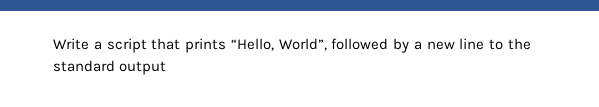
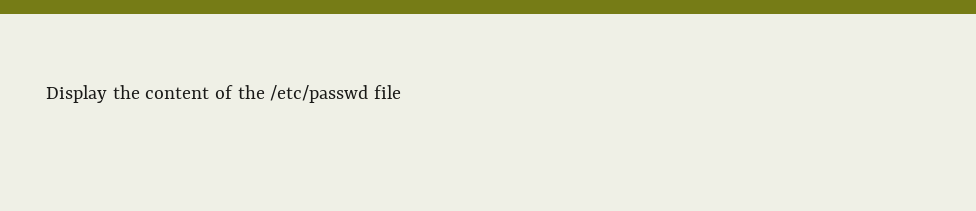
[53,38,531,53] [53,60,167,75] Write a script that prints “Hello, World”, followed by a new line to the standard output -> [46,85,402,103] Display the content of the /etc/passwd file

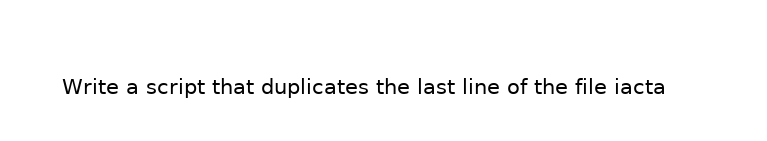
[46,85,402,103] Display the content of the /etc/passwd file -> [62,78,666,98] Write a script that duplicates the last line of the file iacta

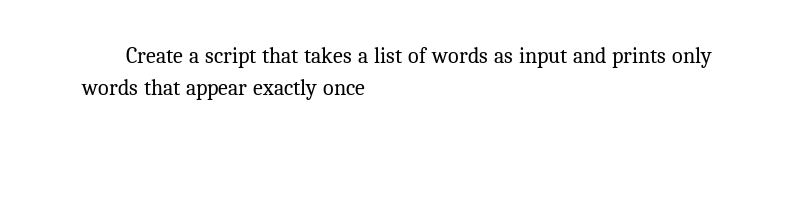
[62,78,119,94] Write -> [126,47,184,63] Create
[260,78,666,98] duplicates the last line of the file iacta -> [304,47,712,68] [81,79,365,100] takes a list of words as input and prints only words that appear exactly once

